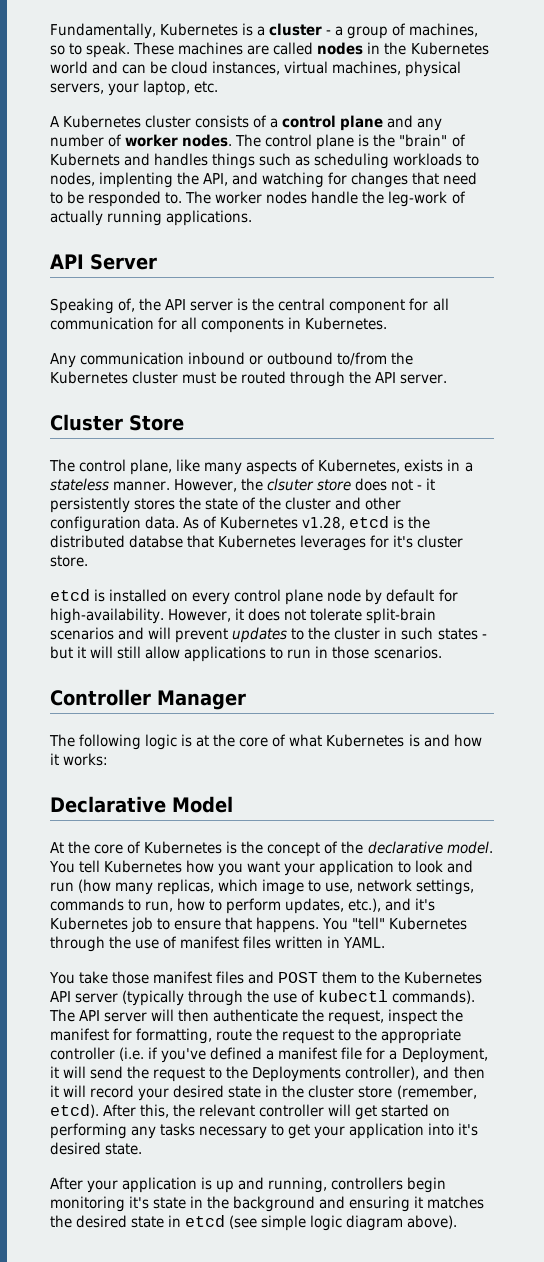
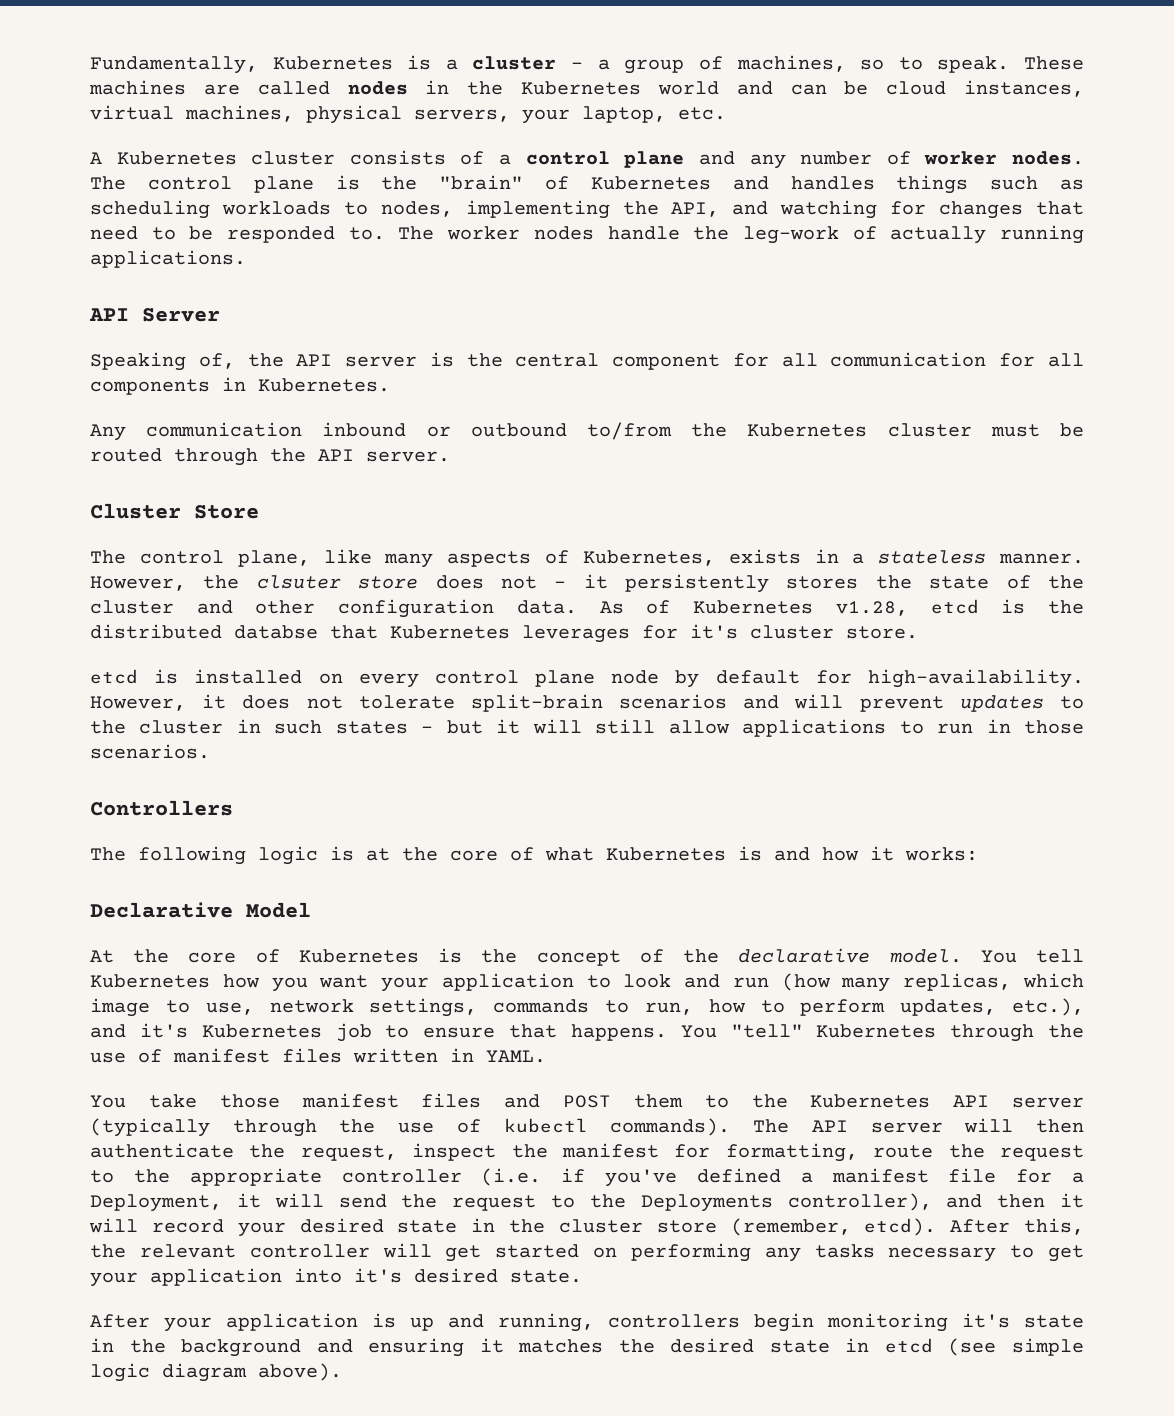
[50,153,120,166] Kubernets -> [590,176,711,190] Kubernetes
[99,172,174,188] implenting -> [465,200,610,219] implementing
[50,689,246,710] Controller Manager -> [90,800,233,816] Controllers

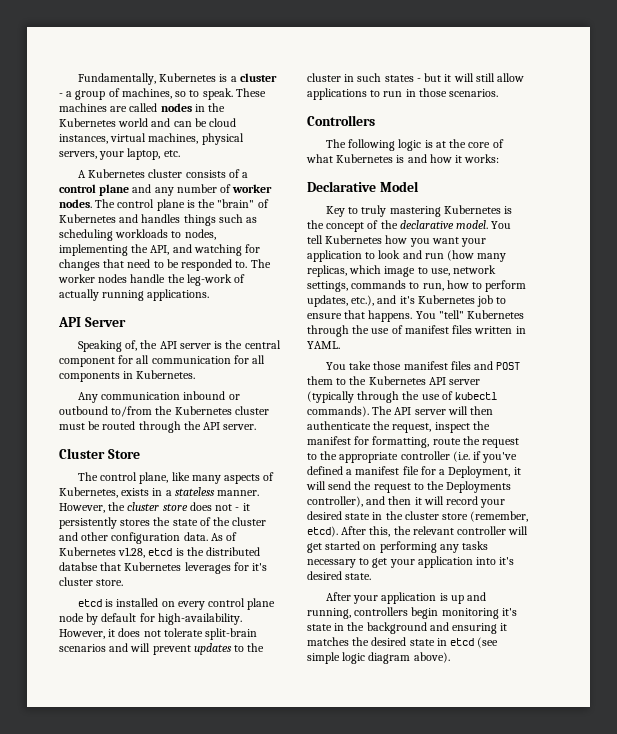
[256,575,341,589] clsuter -> [127,502,160,511] cluster
[90,949,280,963] At the core of -> [325,205,441,217] Key to truly mastering

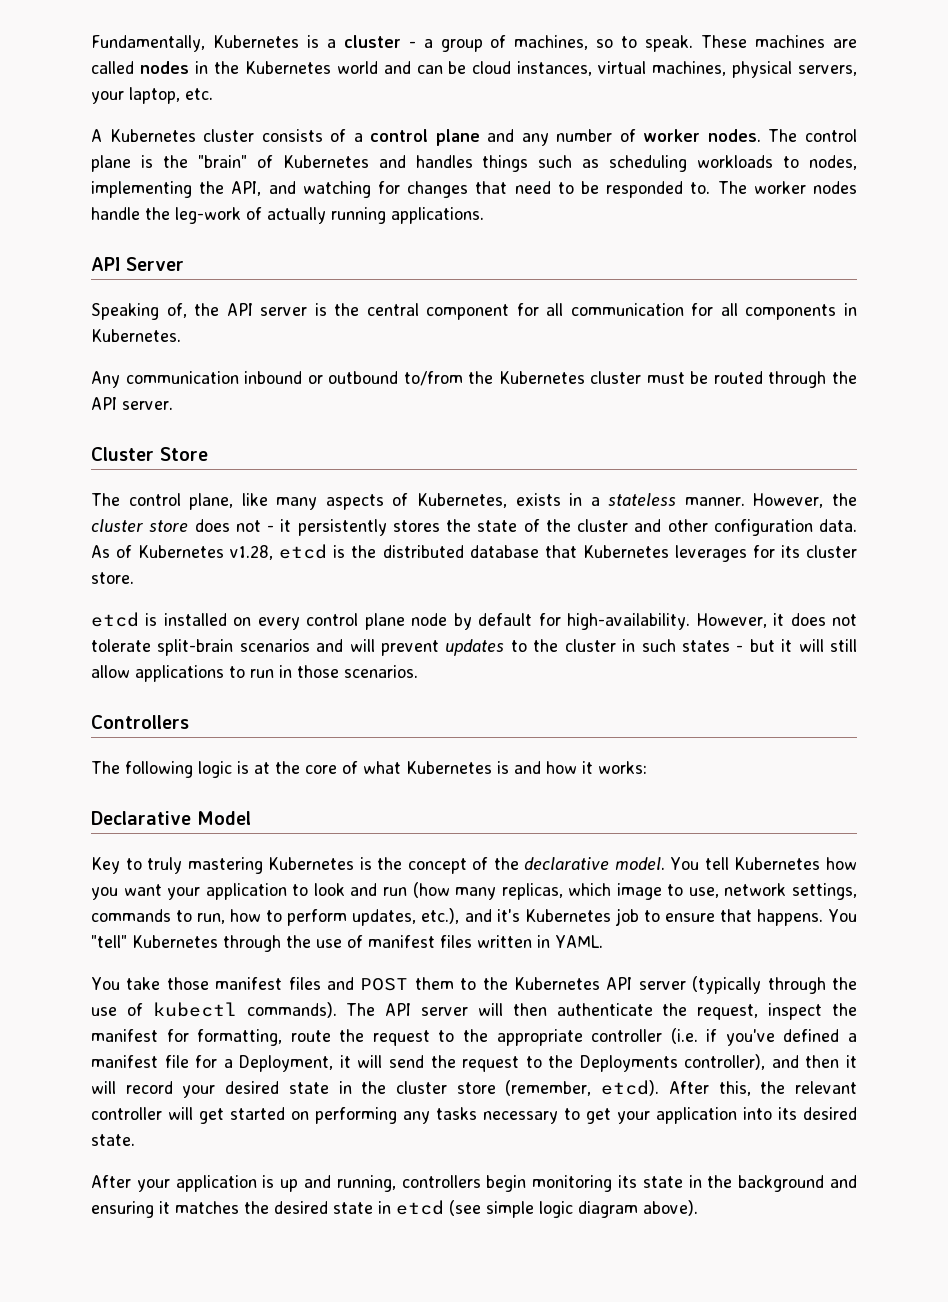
[59,562,98,571] databse -> [469,545,539,558] database
[252,563,268,571] it's -> [780,545,800,558] its
[499,557,515,565] it's -> [778,1107,797,1120] its
[501,608,517,616] it's -> [618,1175,637,1188] its

